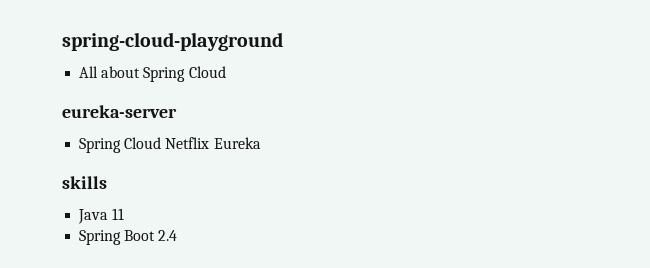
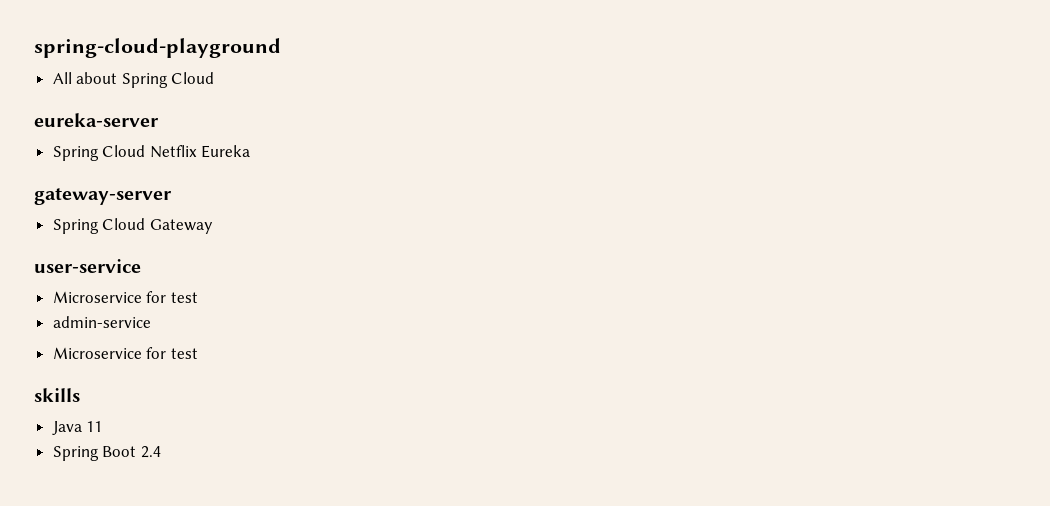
(261, 143) none -> [34,188,172,205] [52,218,213,234] [34,259,141,273] [52,291,198,303] [52,316,151,328] [52,347,198,359] // gateway-server // Spring Cloud Gateway // user-service // Microservice for test // admin-service // Microservice for test

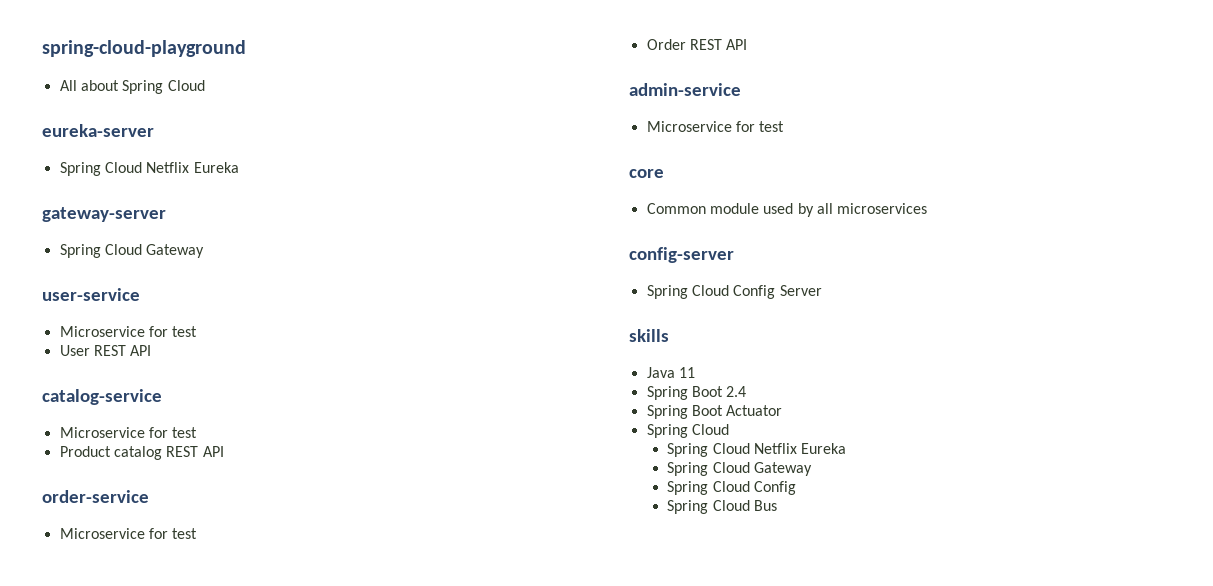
[52,316,151,328] [52,347,198,359] admin-service // Microservice for test -> [59,345,152,356] [42,389,162,405] [59,427,198,438] [59,446,224,460] [42,490,149,503] [59,528,198,539] [646,39,748,50] [629,83,741,96] [646,121,785,132] [629,169,664,178] [646,203,928,217] [629,247,734,263] [646,285,822,299] User REST API // catalog-service // Microservice for test // Product catalog REST API // order-service // Microservice for test // Order REST API // admin-service // Microservice for test // core // Common module used by all microservices // config-server // Spring Cloud Config Server
(161, 452) none -> [646,405,783,419] [646,424,729,438] [667,443,847,457] [667,462,813,476] [667,481,797,495] [667,500,778,514] // Spring Boot Actuator // Spring Cloud // Spring Cloud Netflix Eureka // Spring Cloud Gateway // Spring Cloud Config // Spring Cloud Bus

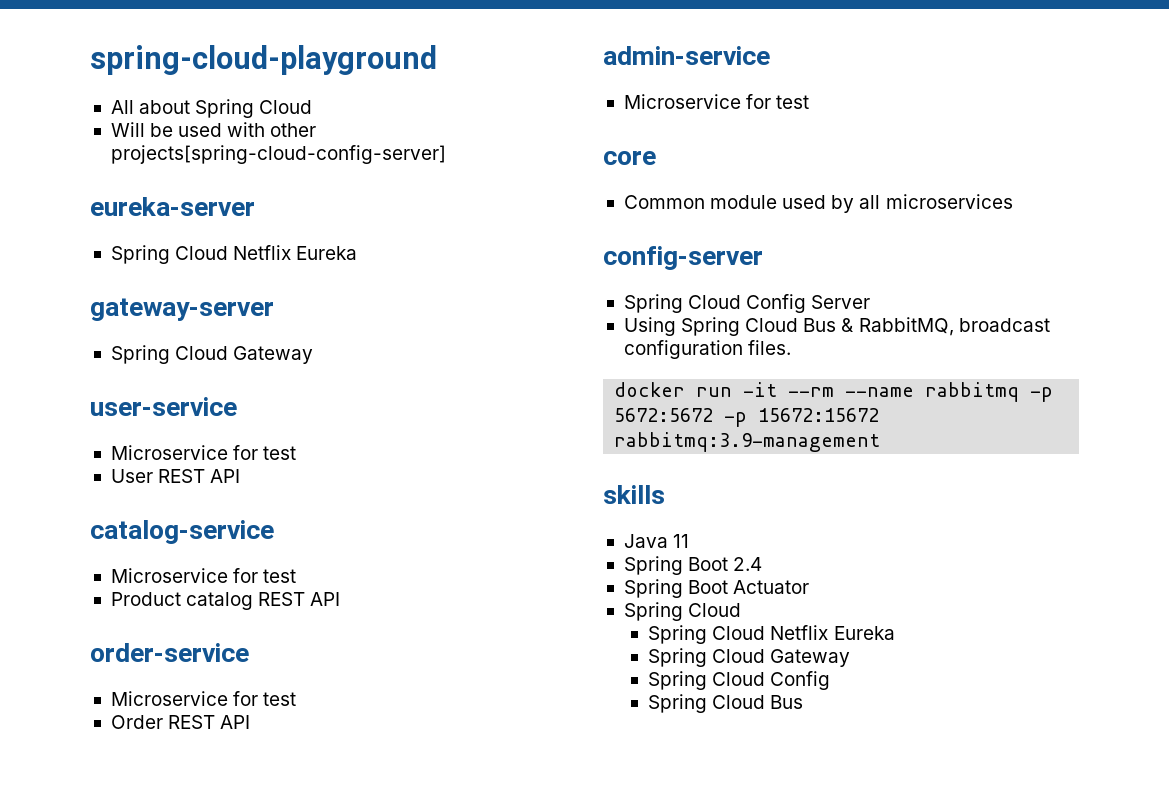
(205, 85) none -> [110,122,317,137] [110,145,446,164] // Will be used with other projects[spring-cloud-config-server]
(822, 290) none -> [623,317,1050,336] [623,340,792,359] [614,382,1054,402] [614,408,880,427] [614,432,881,452] // Using Spring Cloud Bus & RabbitMQ, broadcast configuration files. // docker run -it --rm --name rabbitmq -p 5672:5672 -p 15672:15672 rabbitmq:3.9-management

